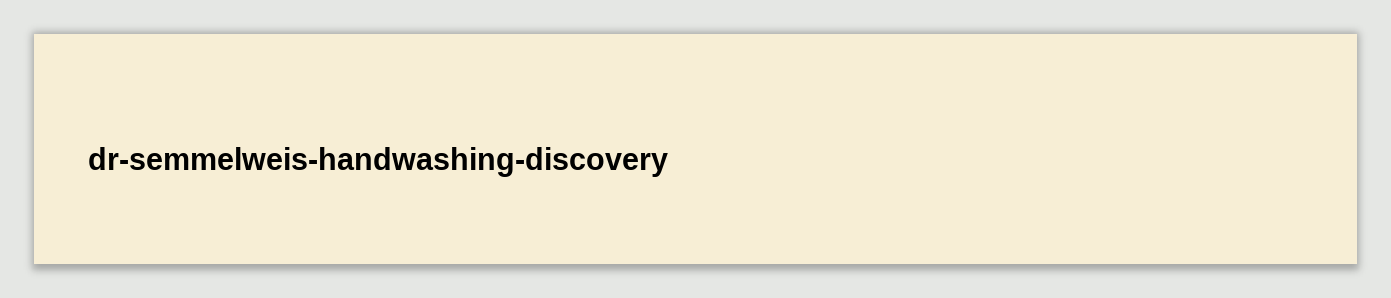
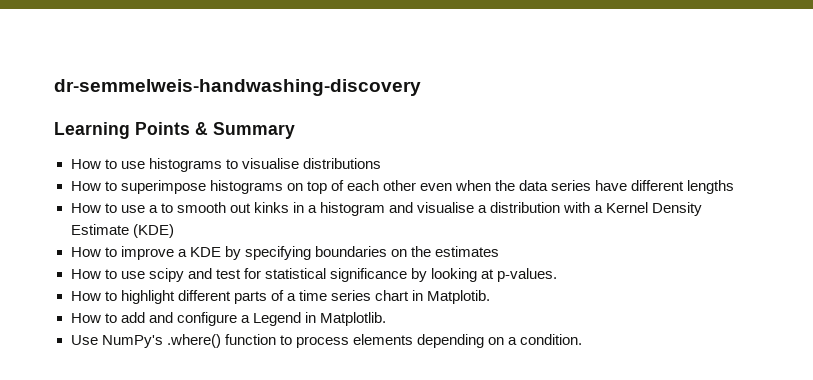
(668, 162) none -> [54,122,295,139] [70,158,381,172] [70,180,735,194] [70,202,703,216] [70,224,174,238] [70,246,500,260] [70,268,558,282] [70,290,491,304] [70,312,386,326] [70,334,582,348] // Learning Points & Summary // How to use histograms to visualise distributions // How to superimpose histograms on top of each other even when the data series have different lengths // How to use a to smooth out kinks in a histogram and visualise a distribution with a Kernel Density Estimate (KDE) // How to improve a KDE by specifying boundaries on the estimates // How to use scipy and test for statistical significance by looking at p-values. // How to highlight different parts of a time series chart in Matplotib. // How to add and configure a Legend in Matplotlib. // Use NumPy's .where() function to process elements depending on a condition.

